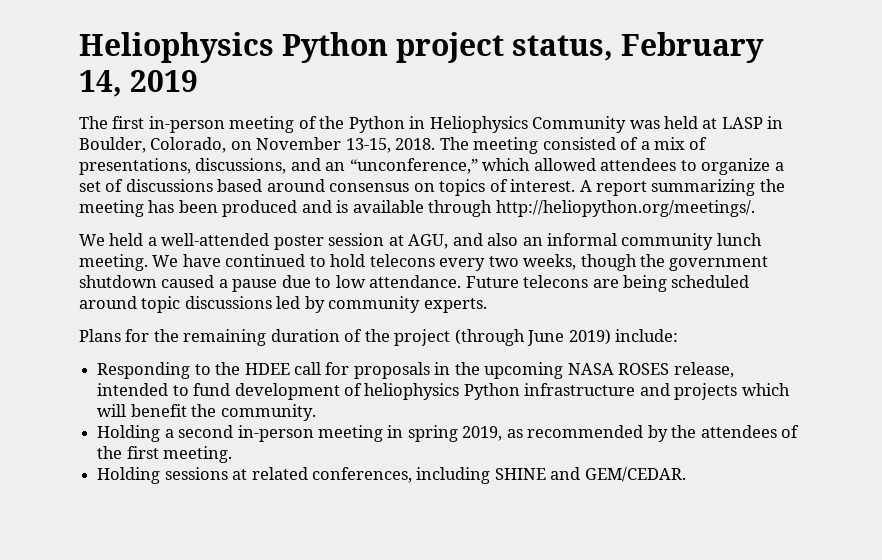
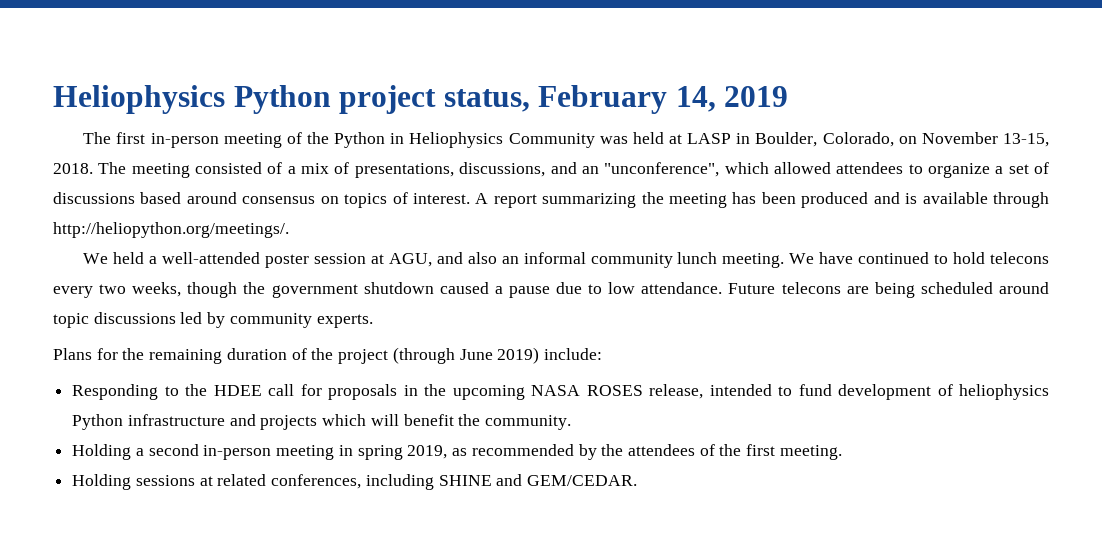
[349,158,478,174] “unconference,” -> [604,162,720,177] "unconference",

